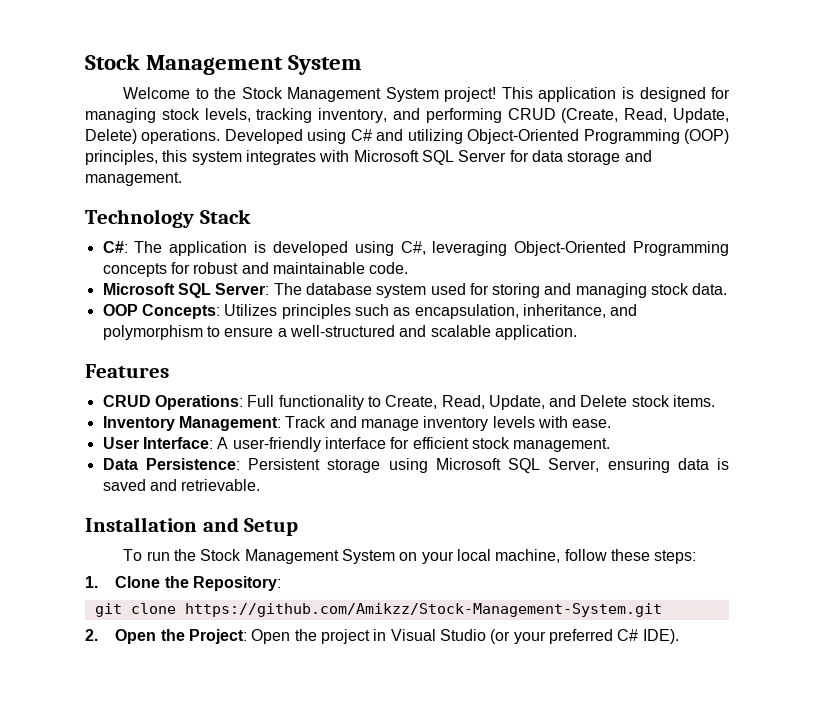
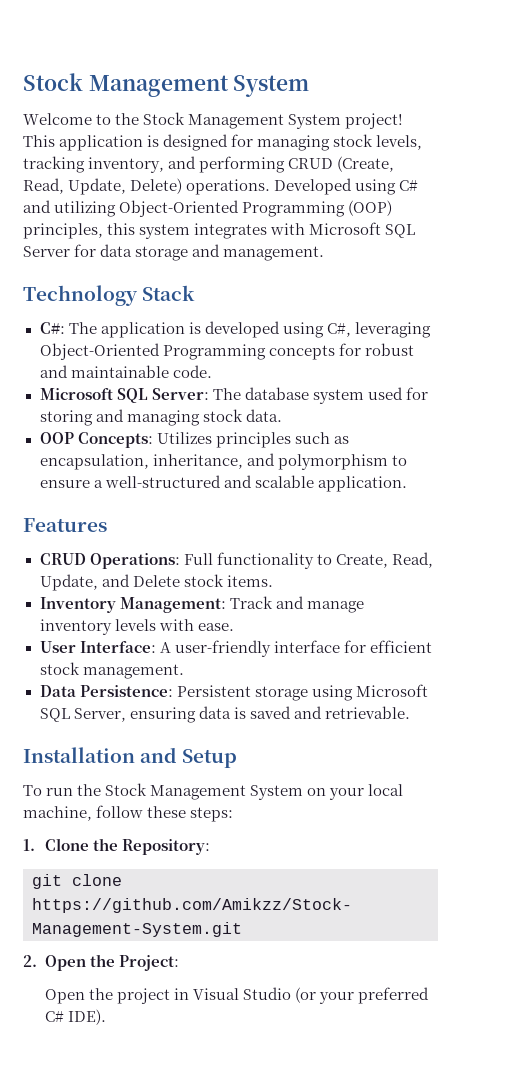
(247, 636) none -> (179, 963) //

